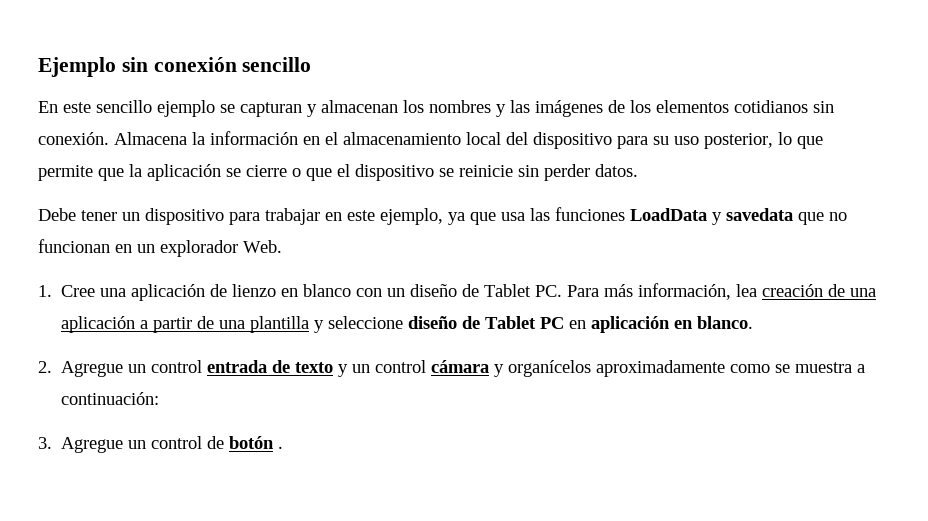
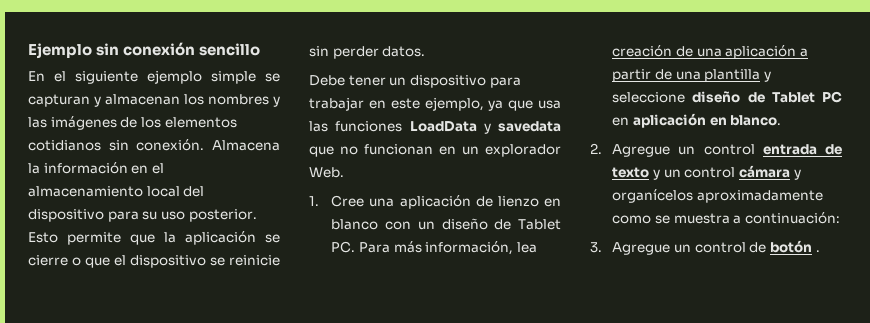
[63,100,215,117] este sencillo ejemplo -> [54,70,256,84] el siguiente ejemplo simple
[704,132,823,149] posterior, lo que -> [188,209,257,222] [28,232,58,243] posterior. Esto

